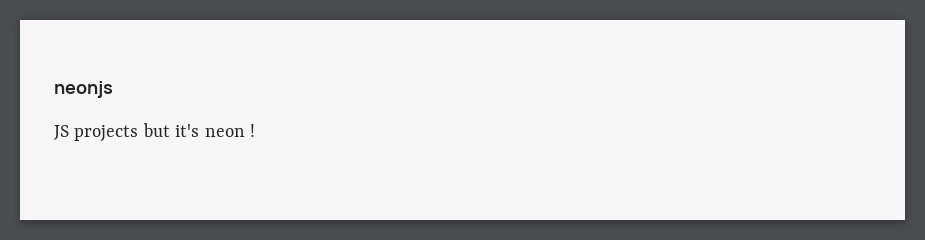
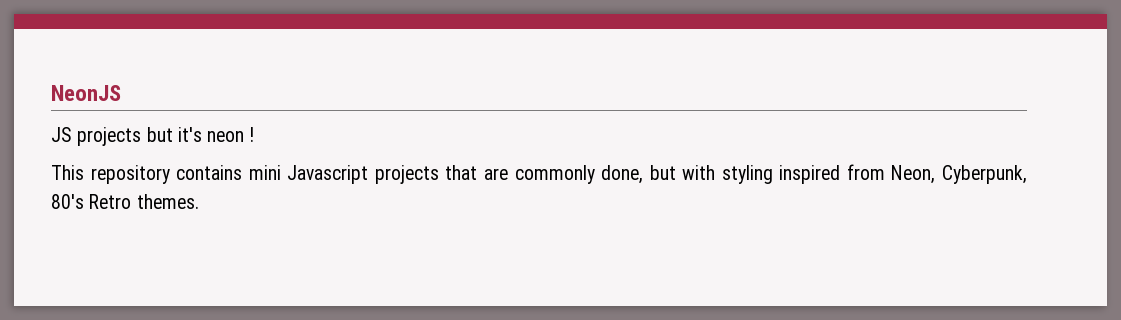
[54,81,113,98] neonjs -> [51,85,121,101] NeonJS
(256, 130) none -> [51,164,1027,184] [51,194,199,209] // This repository contains mini Javascript projects that are commonly done, but with styling inspired from Neon, Cyberpunk, 80's Retro themes.

